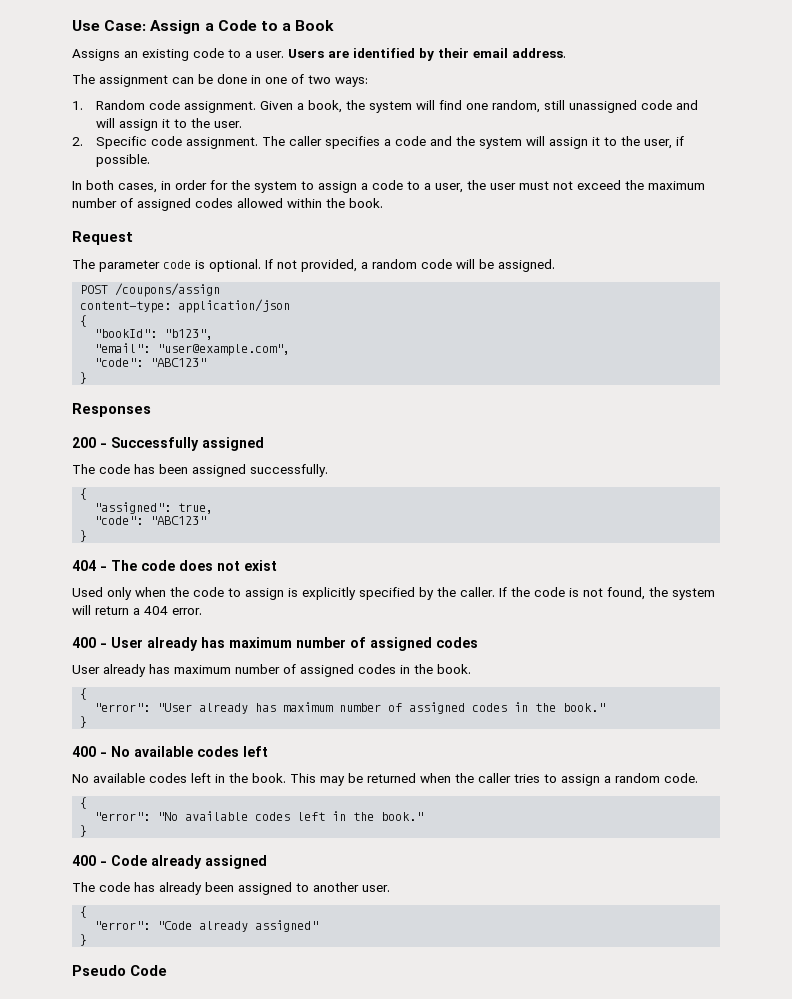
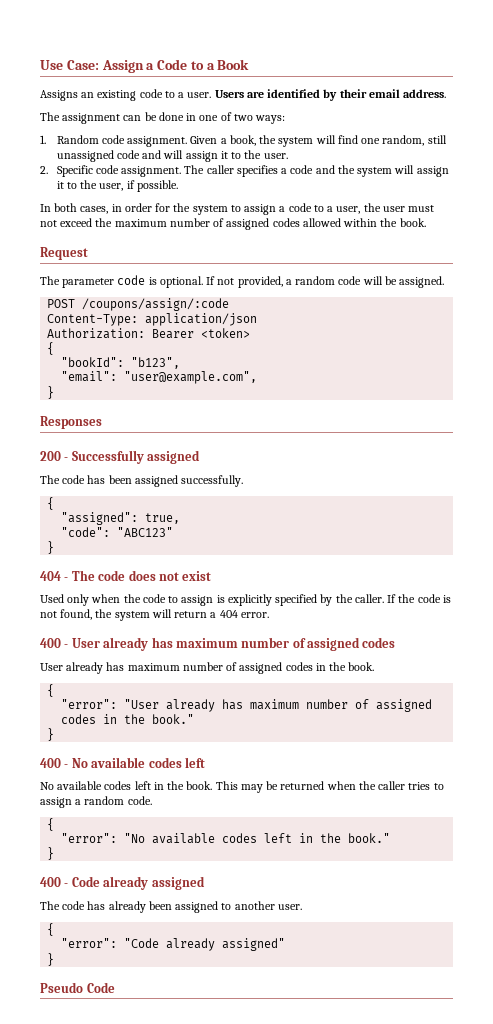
[115,283,221,297] [80,301,172,313] /coupons/assign // content-type: -> [82,298,230,311] [47,314,139,326] /coupons/assign/:code // Content-Type:
(291, 306) none -> [47,328,251,339] // Authorization: Bearer <token>
[94,358,207,367] // "code": "ABC123" -> (258, 377) none

